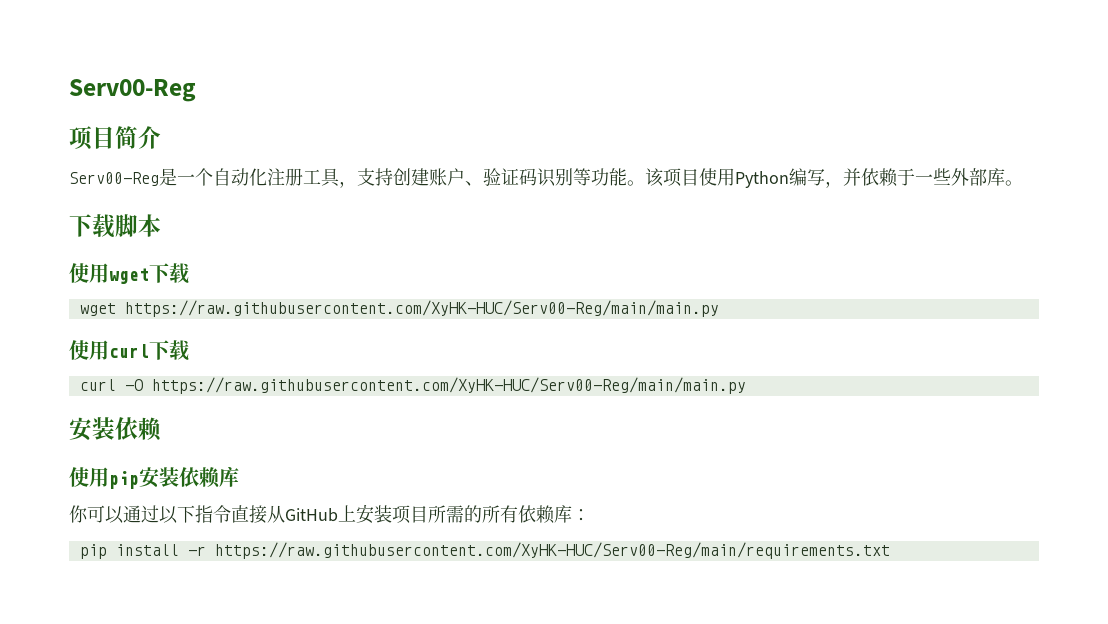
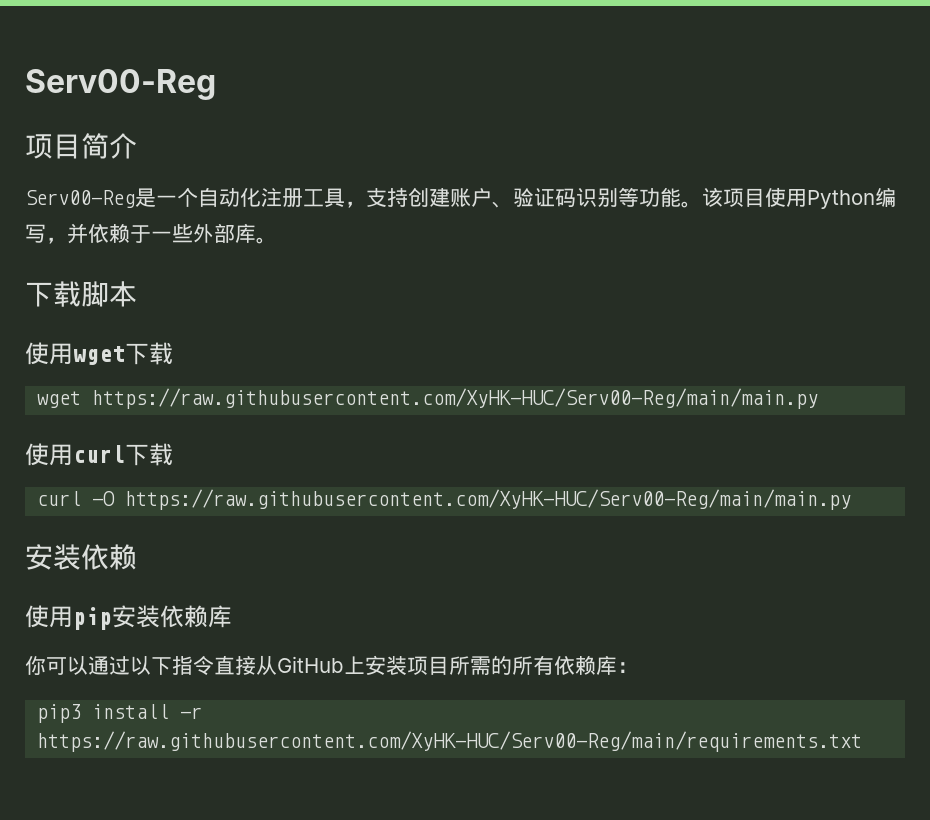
[79,544,107,559] pip -> [37,704,82,723] pip3

